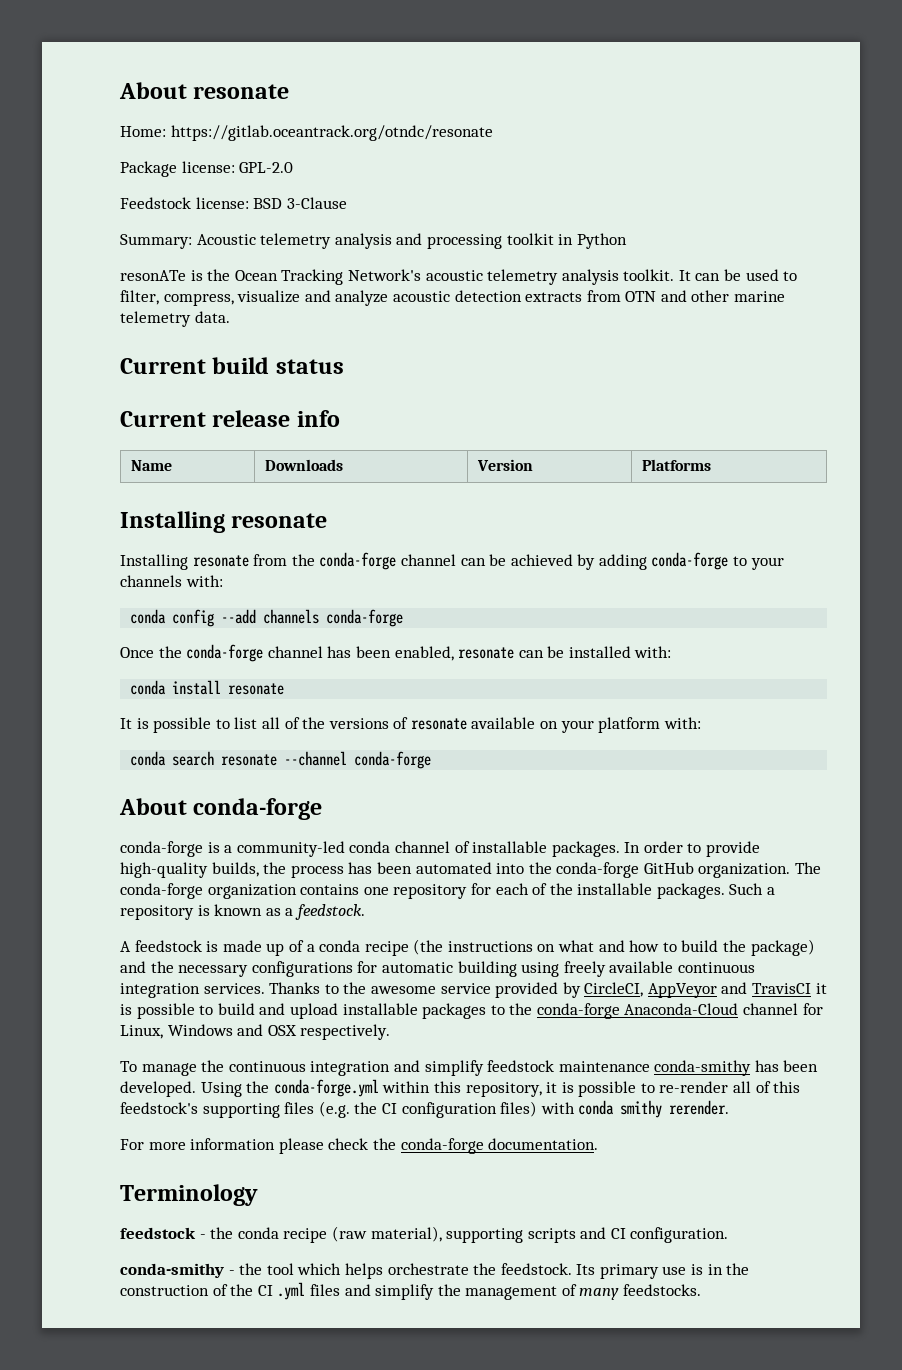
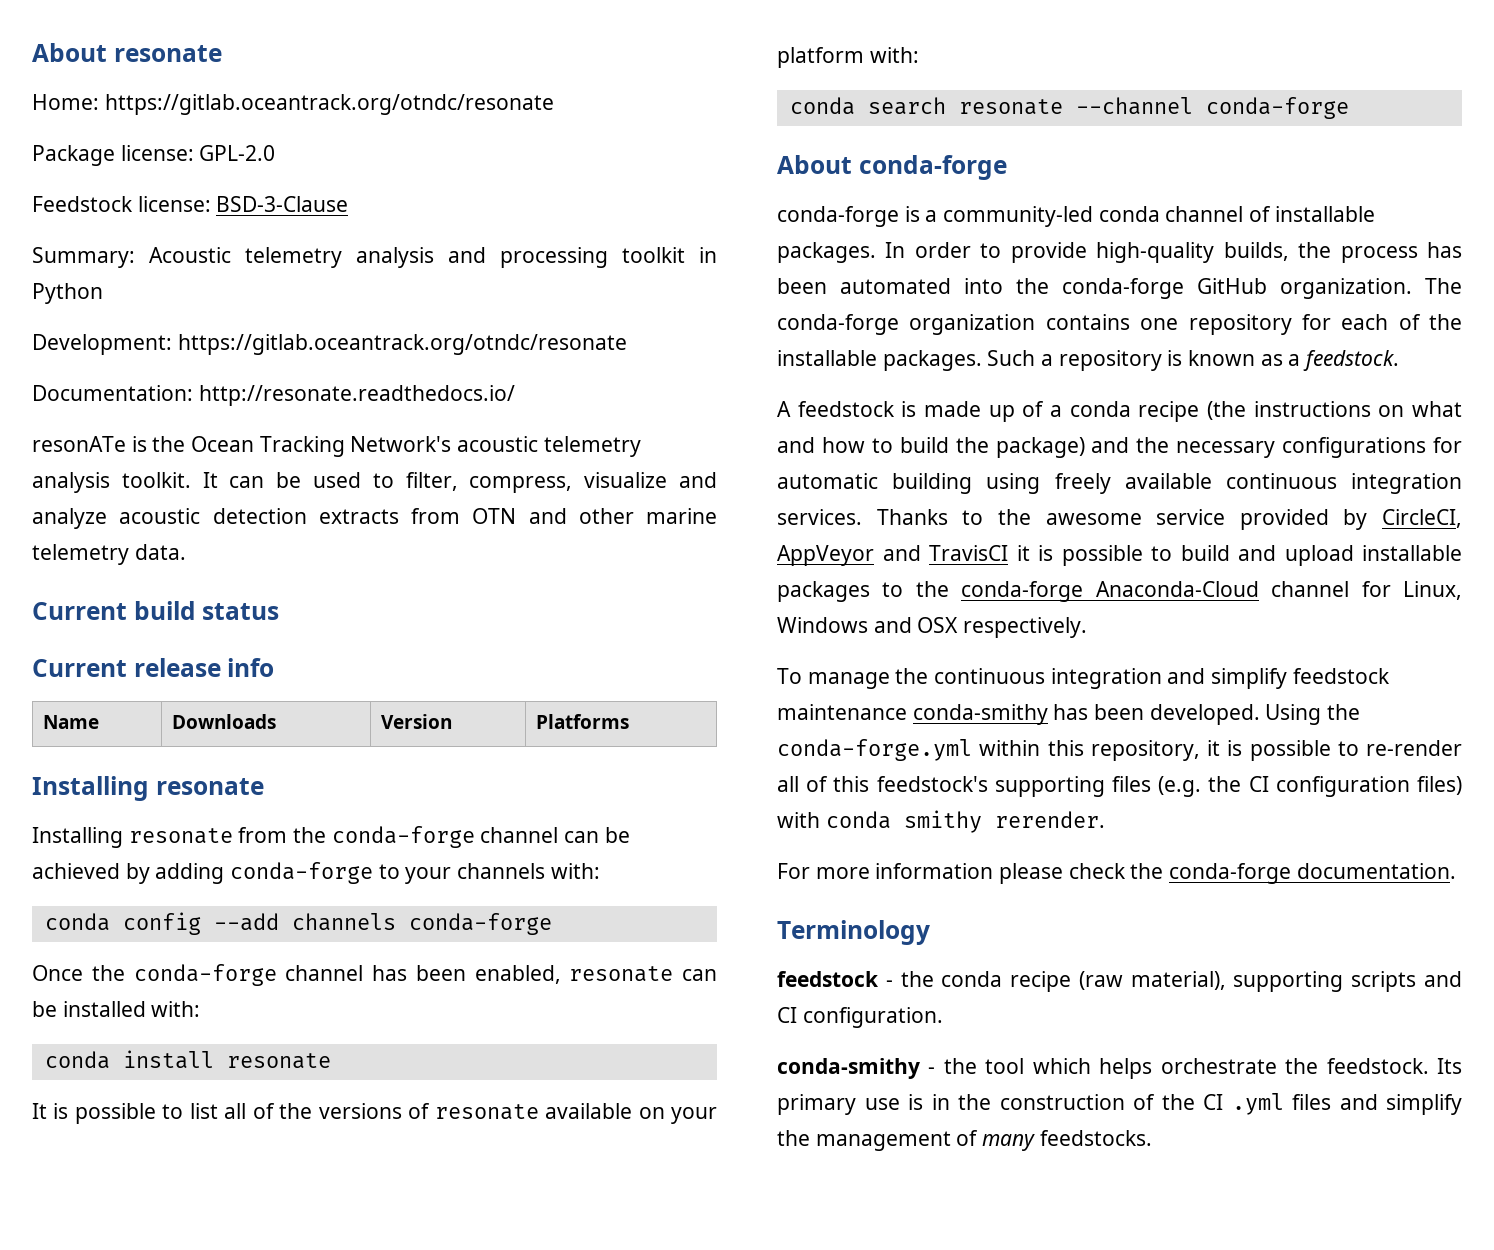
[253,197,347,209] BSD 3-Clause -> [216,196,349,212] BSD-3-Clause
(627, 241) none -> [32,334,627,355] [32,385,515,406] // Development: https://gitlab.oceantrack.org/otndc/resonate // Documentation: http://resonate.readthedocs.io/

